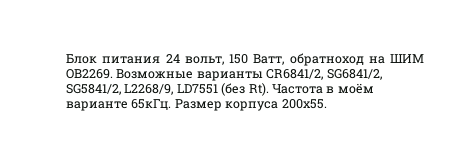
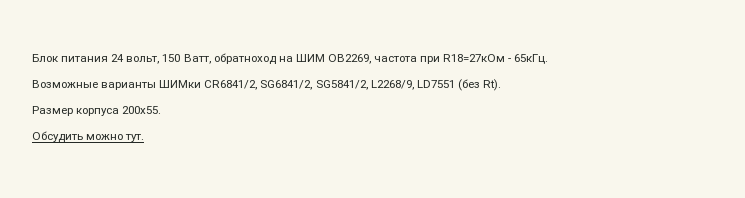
[66,69,113,79] OB2269. -> [327,54,549,64] OB2269, частота при R18=27кОм - 65кГц. //
(263, 76) none -> [159,80,202,88] ШИМки
[271,83,374,94] [66,99,172,111] Частота в моём варианте 65кГц. -> (501, 85) //
(327, 104) none -> [32,131,145,143] // Обсудить можно тут.

